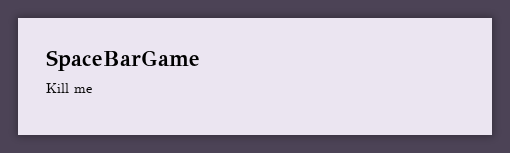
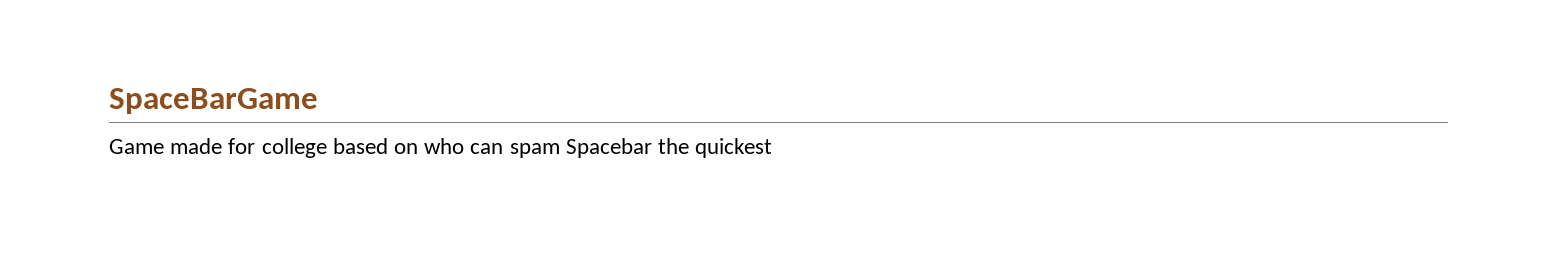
[46,83,92,93] Kill me -> [109,138,773,158] Game made for college based on who can spam Spacebar the quickest

